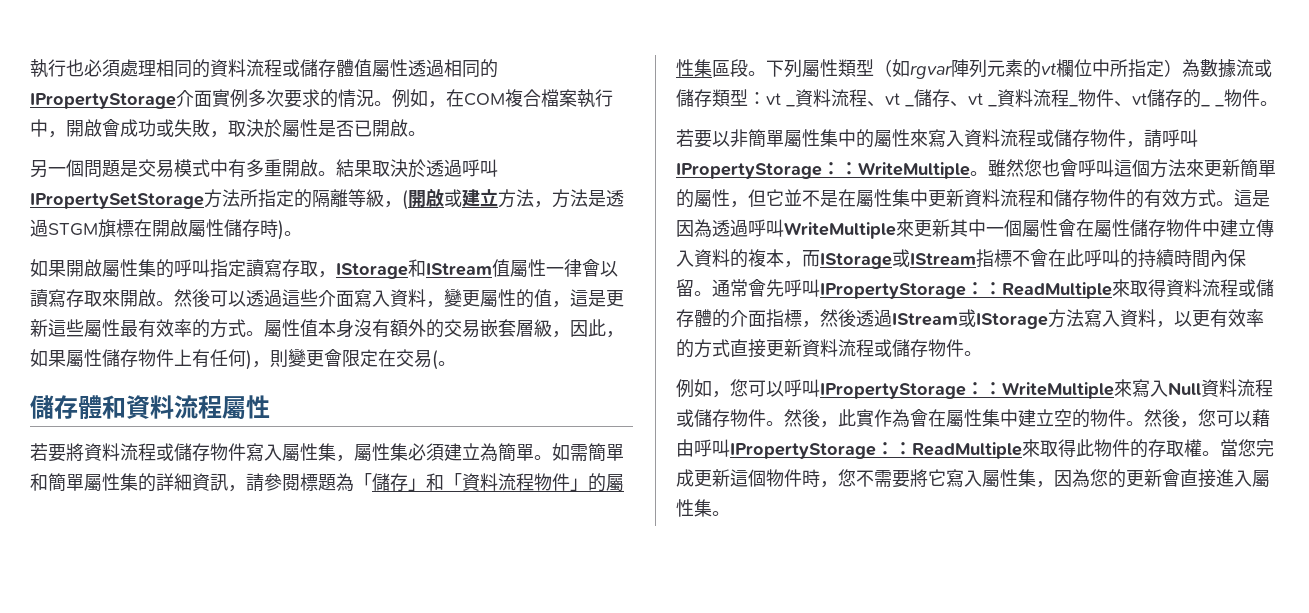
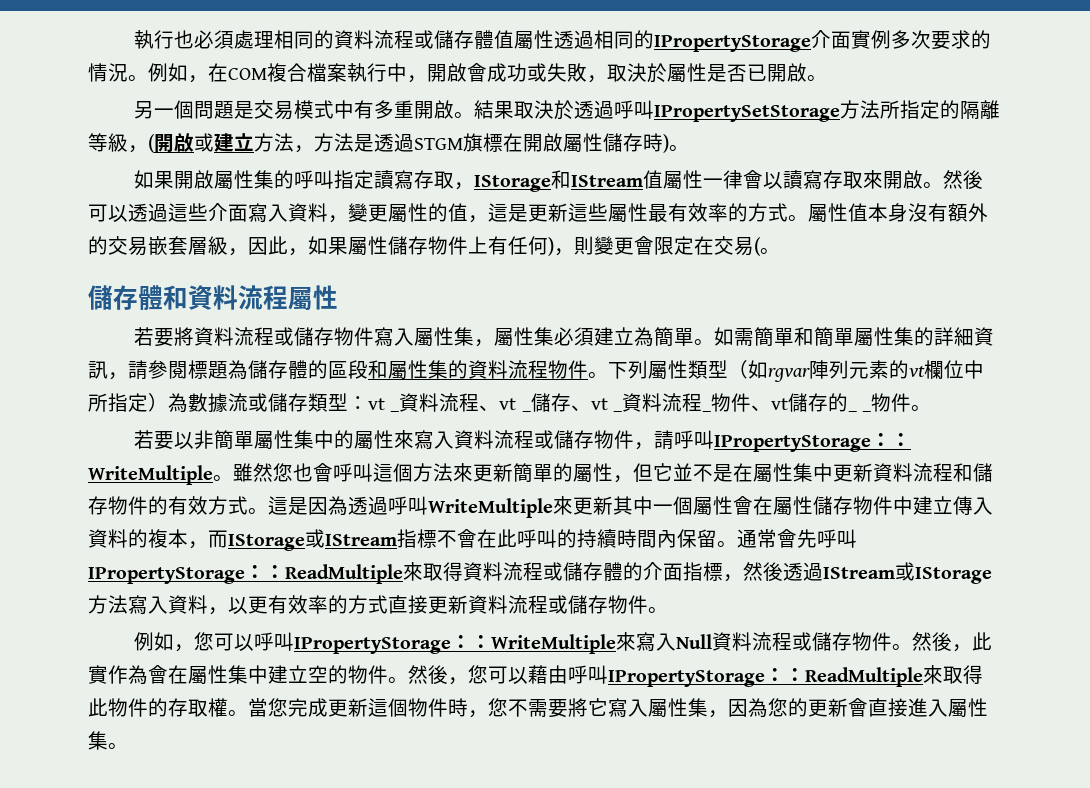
[354,473,624,492] [676,59,748,77] 「儲存」和「資料流程物件」的屬性集區段 -> [248,360,588,380] 儲存體的區段和屬性集的資料流程物件

